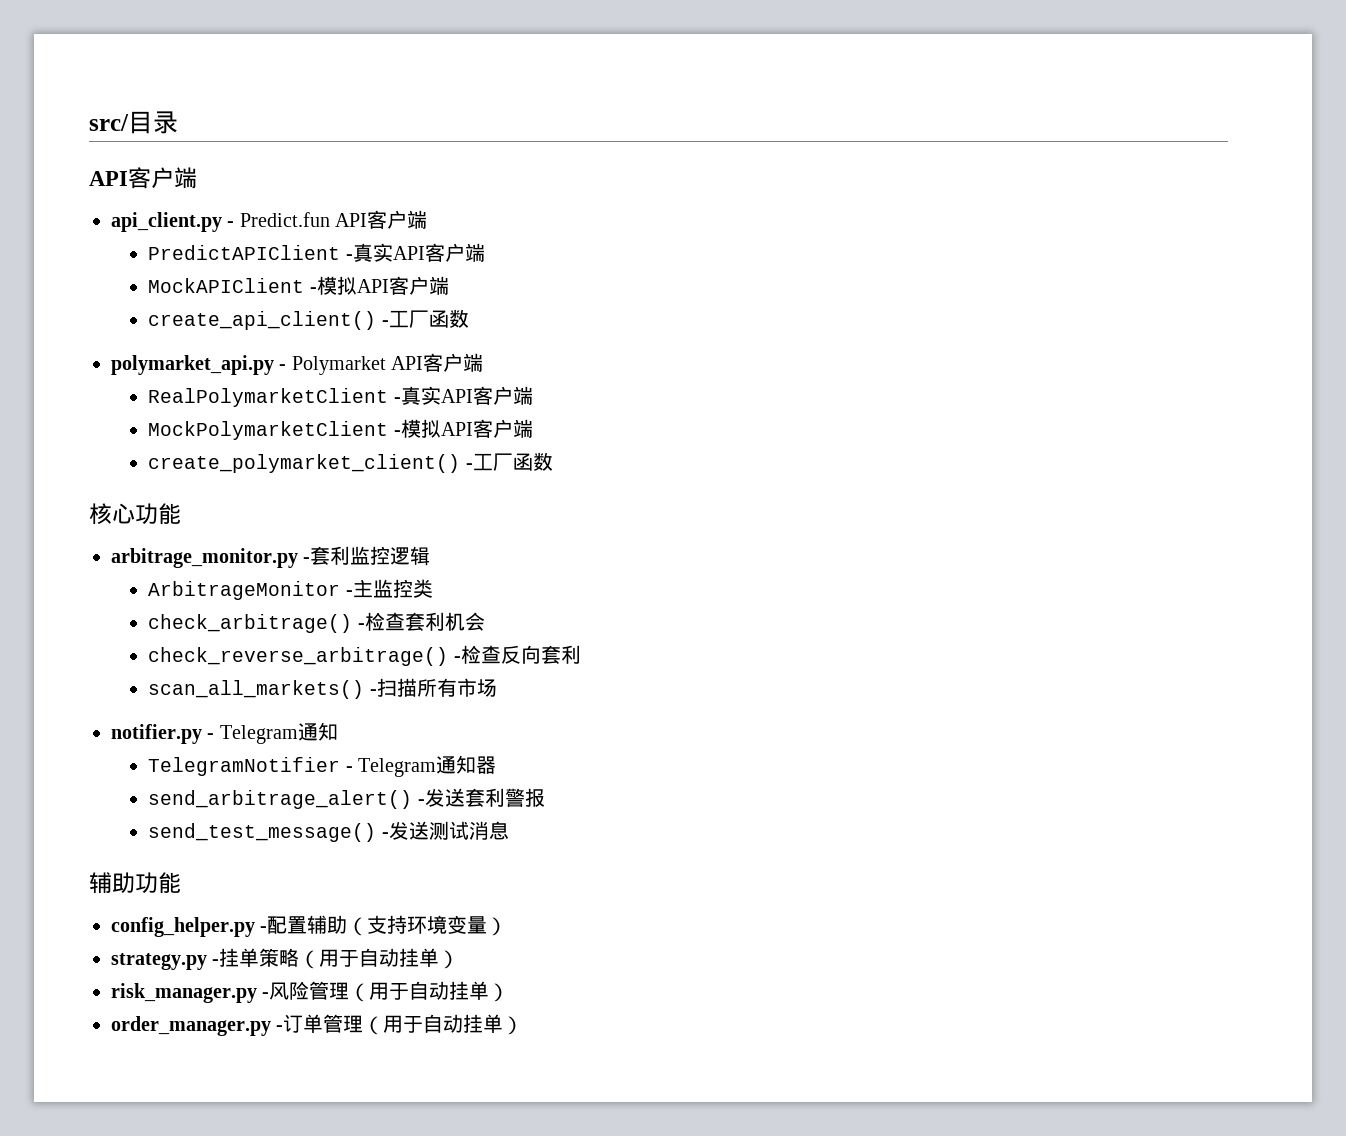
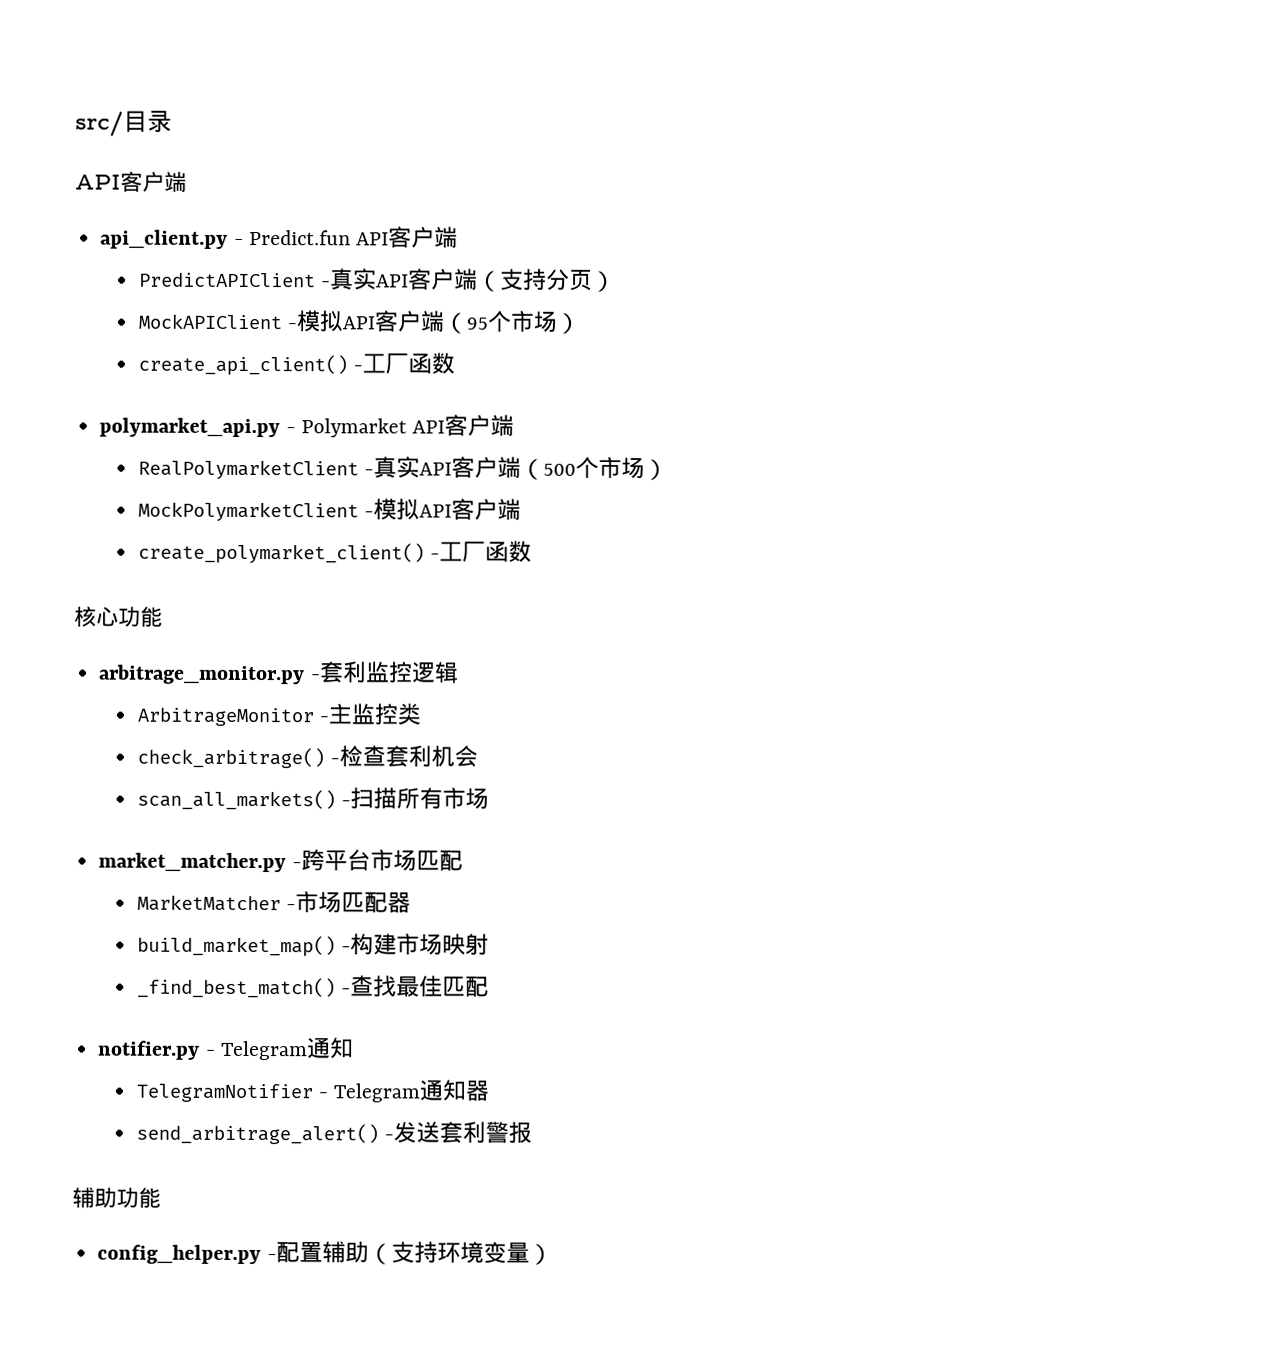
(485, 252) none -> [476,268,616,292] （支持分页）
(449, 285) none -> [442,310,580,334] （95个市场）
(533, 395) none -> [519,456,668,481] （500个市场）
[148,645,581,666] // check_reverse_arbitrage() -检查反向套利 -> (478, 756) none
(497, 688) none -> [98,849,463,873] [136,891,411,914] [136,933,489,957] [136,975,489,999] // market_matcher.py -跨平台市场匹配 // MarketMatcher -市场匹配器 // build_market_map() -构建市场映射 // _find_best_match() -查找最佳匹配
[148,821,509,842] // send_test_message() -发送测试消息 -> (532, 1132) none
[111,948,460,970] [111,981,510,1003] [111,1014,524,1036] // strategy.py -挂单策略（用于自动挂单） // risk_manager.py -风险管理（用于自动挂单） // order_manager.py -订单管理（用于自动挂单） -> (553, 1254) none

